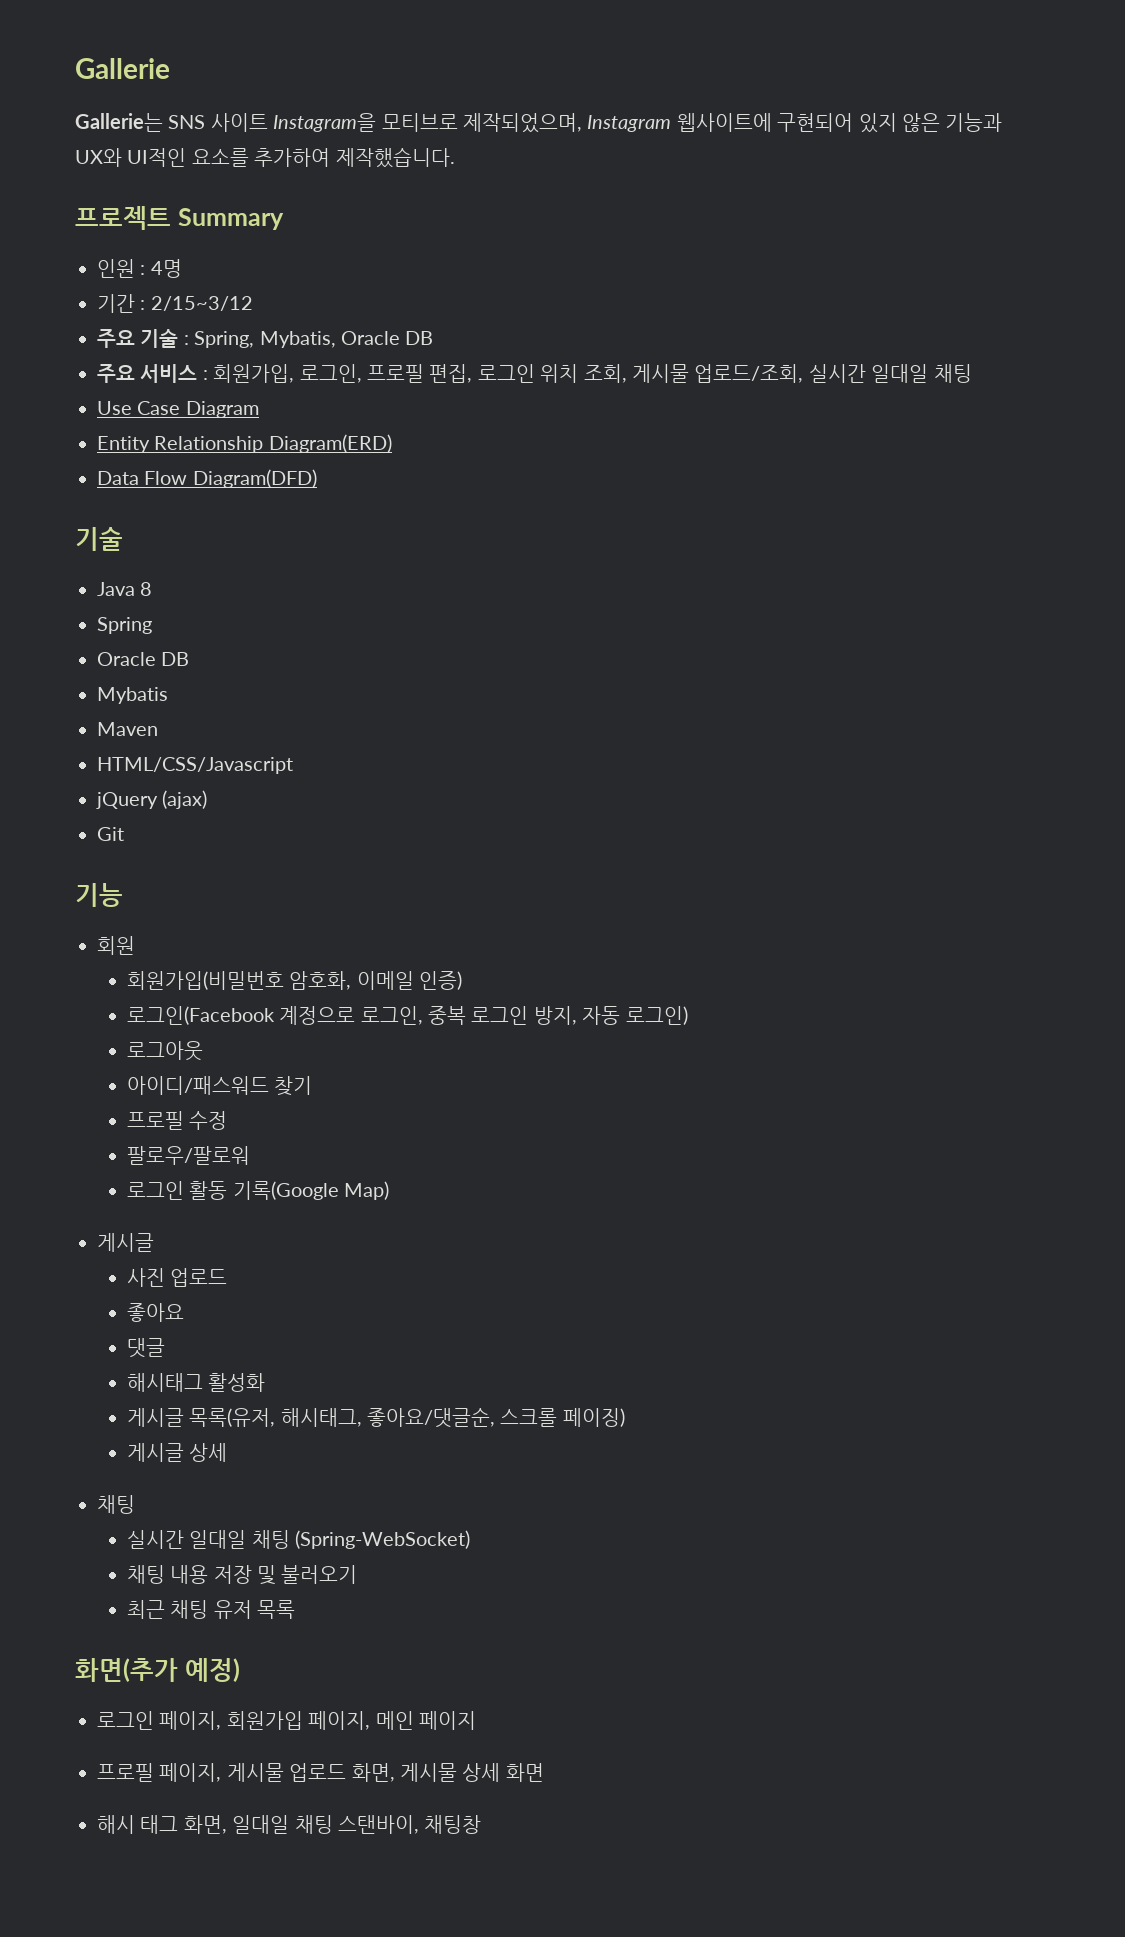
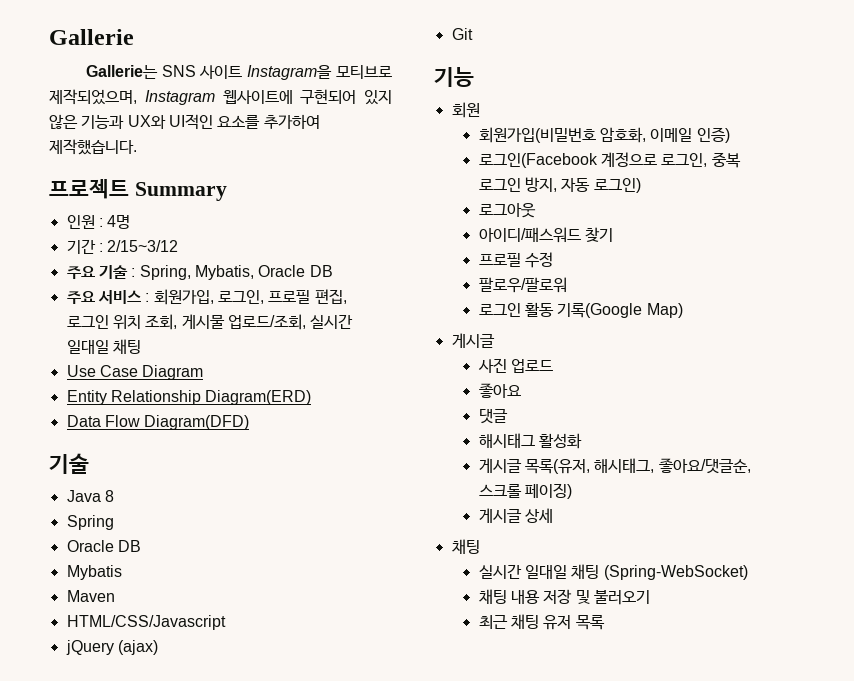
[75,1658,240,1682] [97,1711,476,1730] [97,1763,544,1782] [97,1815,482,1834] // 화면(추가 예정) // 로그인 페이지, 회원가입 페이지, 메인 페이지 // 프로필 페이지, 게시물 업로드 화면, 게시물 상세 화면 // 해시 태그 화면, 일대일 채팅 스탠바이, 채팅창 -> (605, 622) none

